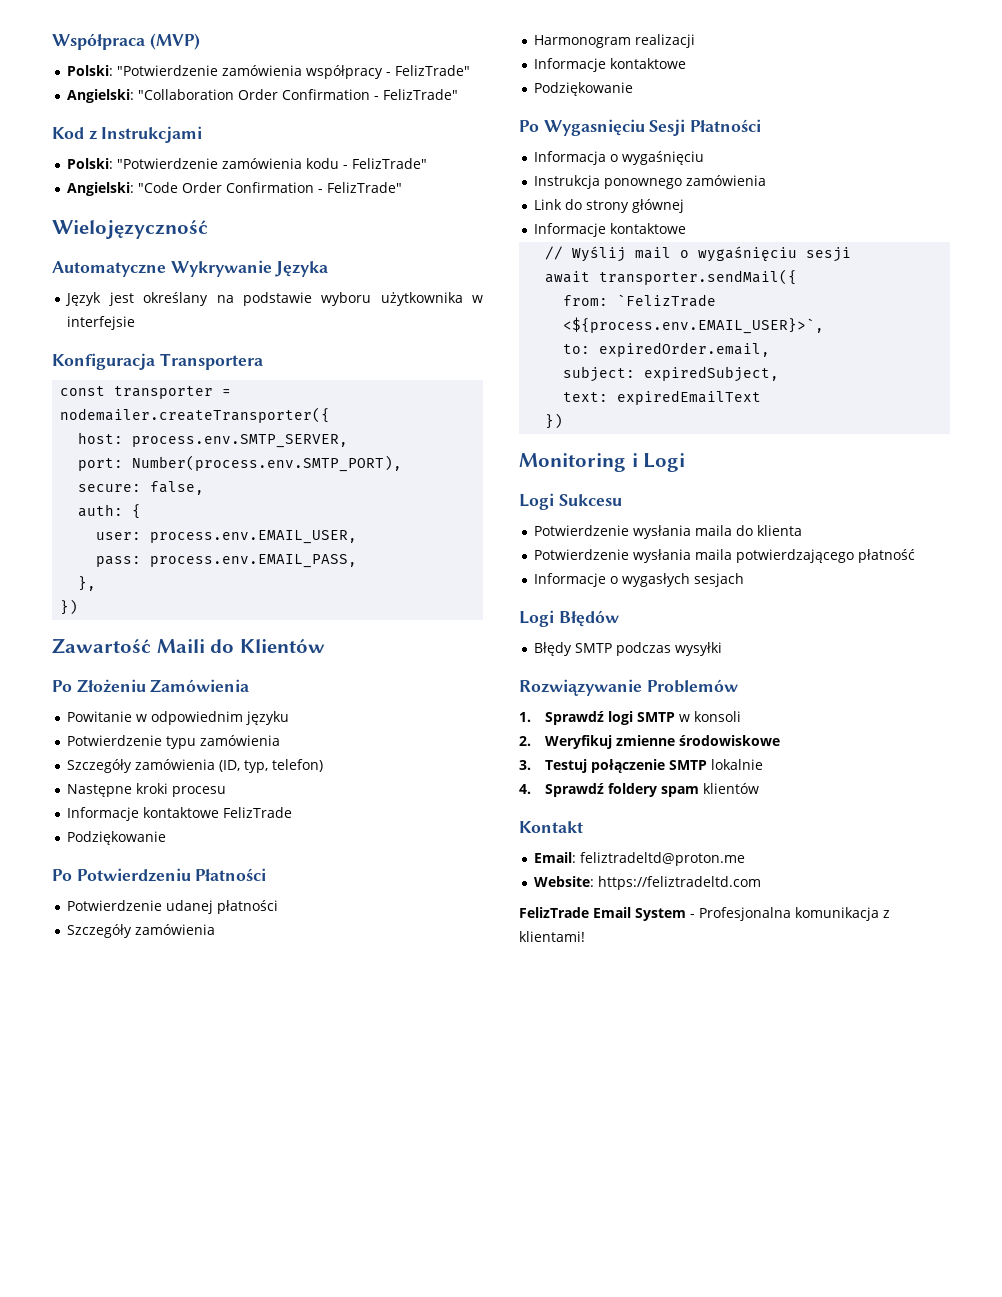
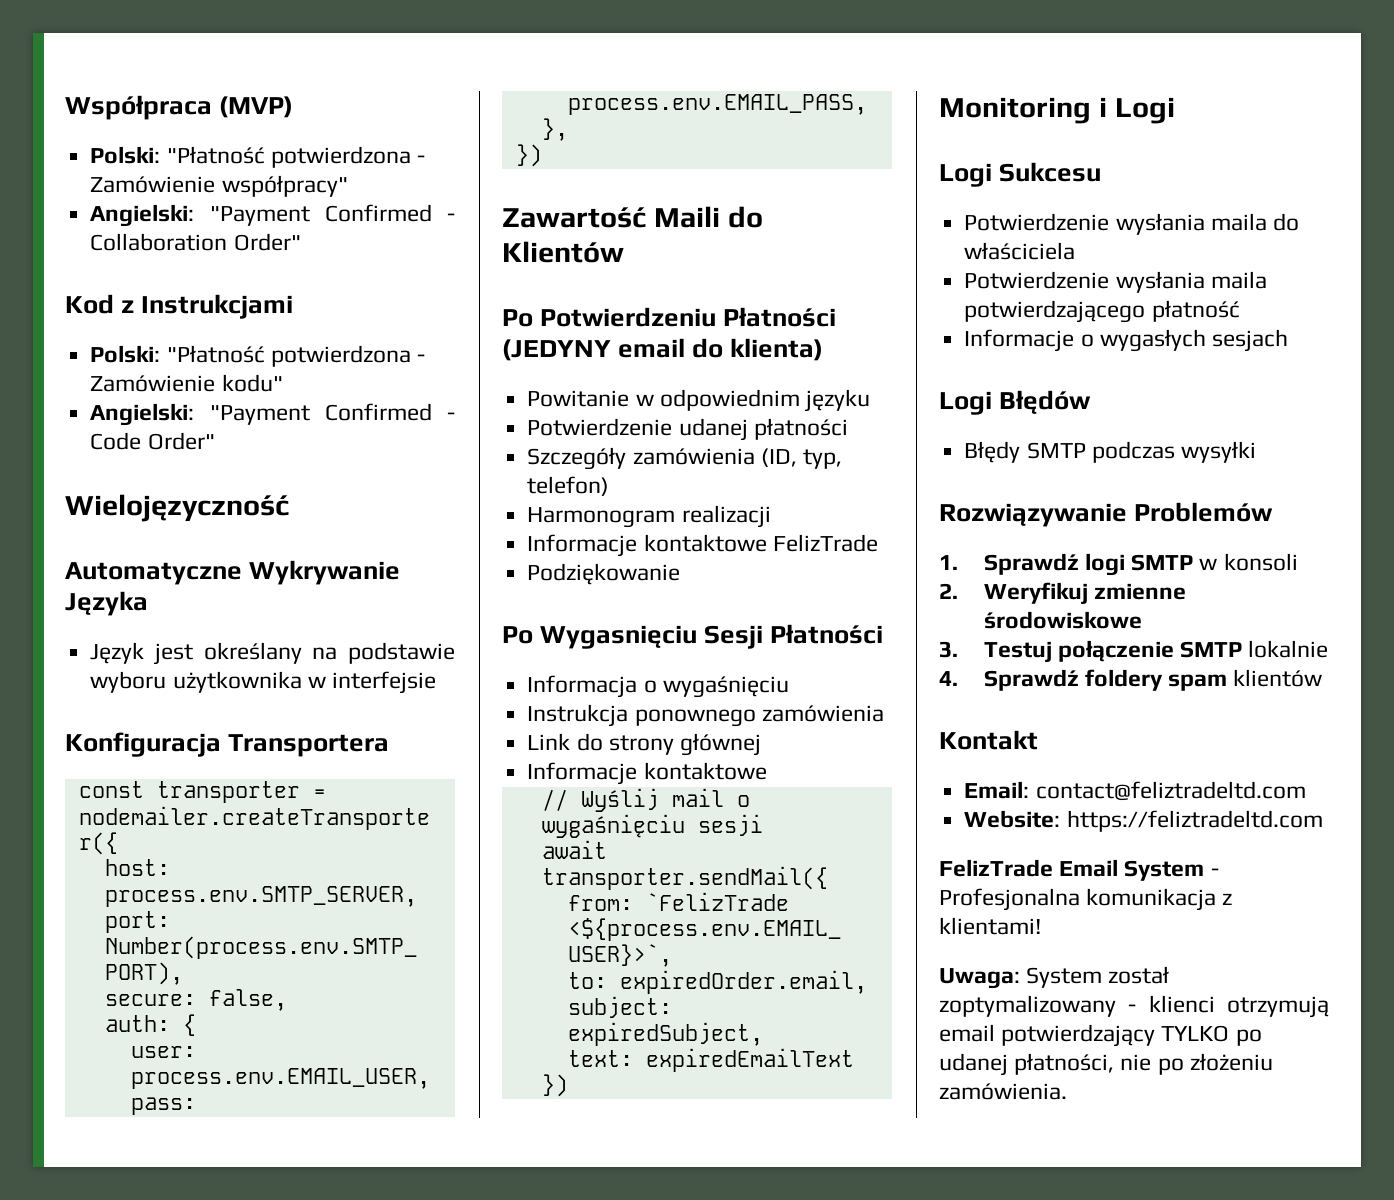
[117,65,471,79] [67,89,459,103] [52,126,203,143] [67,158,428,169] [67,182,403,196] "Potwierdzenie zamówienia współpracy - FelizTrade" // Angielski: "Collaboration Order Confirmation - FelizTrade" // Kod z Instrukcjami // Polski: "Potwierdzenie zamówienia kodu - FelizTrade" // Angielski: "Code Order Confirmation - FelizTrade" -> [166,146,425,168] [90,175,348,197] [90,204,455,227] [90,233,301,251] [65,294,294,319] [90,345,425,367] [90,374,283,392] [90,403,455,426] [90,432,215,450] "Płatność potwierdzona - Zamówienie współpracy" // Angielski: "Payment Confirmed - Collaboration Order" // Kod z Instrukcjami // Polski: "Płatność potwierdzona - Zamówienie kodu" // Angielski: "Payment Confirmed - Code Order"
[76,679,250,693] Złożeniu Zamówienia -> [540,307,837,327] [502,338,824,361] Potwierdzeniu Płatności (JEDYNY email do klienta)
[166,735,281,749] typu zamówienia -> [678,418,848,441] udanej płatności
[67,783,227,797] [67,807,293,821] [67,831,167,845] [52,868,267,882] [67,900,279,914] [67,924,216,938] // Następne kroki procesu // Informacje kontaktowe FelizTrade // Podziękowanie // Po Potwierdzeniu Płatności // Potwierdzenie udanej płatności // Szczegóły zamówienia -> (610, 486) none
(687, 63) none -> [772,534,878,552] FelizTrade
[757,525,803,536] klienta -> [964,242,1076,260] właściciela
[580,852,746,866] feliztradeltd@proton.me -> [1035,781,1306,801] contact@feliztradeltd.com
(585, 936) none -> [939,966,1170,989] [939,995,1329,1018] [939,1024,1262,1047] [939,1053,1273,1076] [939,1083,1067,1100] // Uwaga: System został zoptymalizowany - klienci otrzymują email potwierdzający TYLKO po udanej płatności, nie po złożeniu zamówienia.

